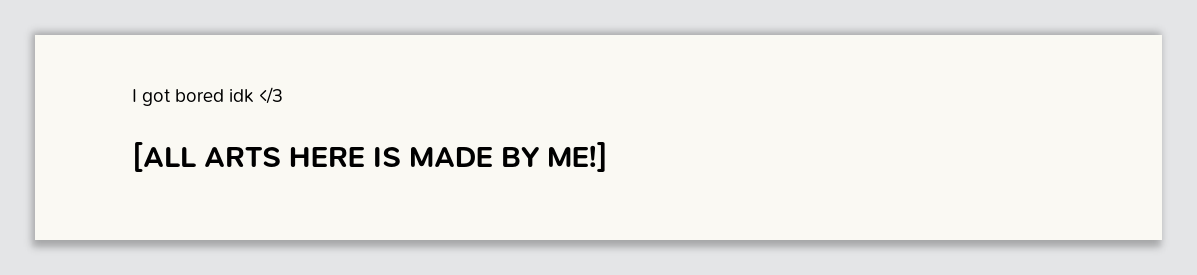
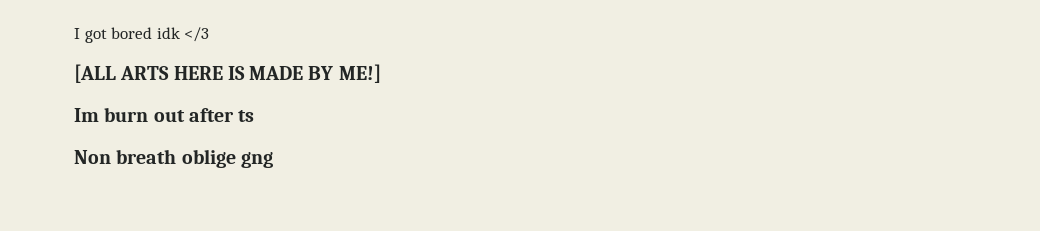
(608, 157) none -> [74,107,255,122] [74,149,273,168] // Im burn out after ts // Non breath oblige gng

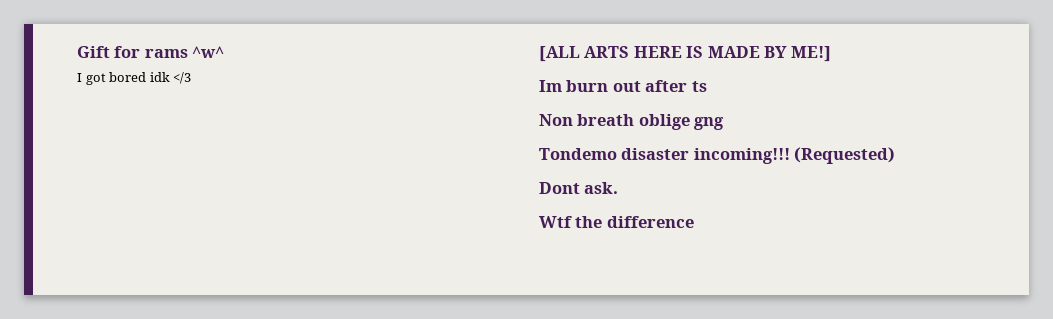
(74, 33) none -> [77,46,225,58] Gift for rams ^w^ //
(273, 160) none -> [539,147,896,164] [539,182,619,194] [539,216,694,228] // Tondemo disaster incoming!!! (Requested) // Dont ask. // Wtf the difference

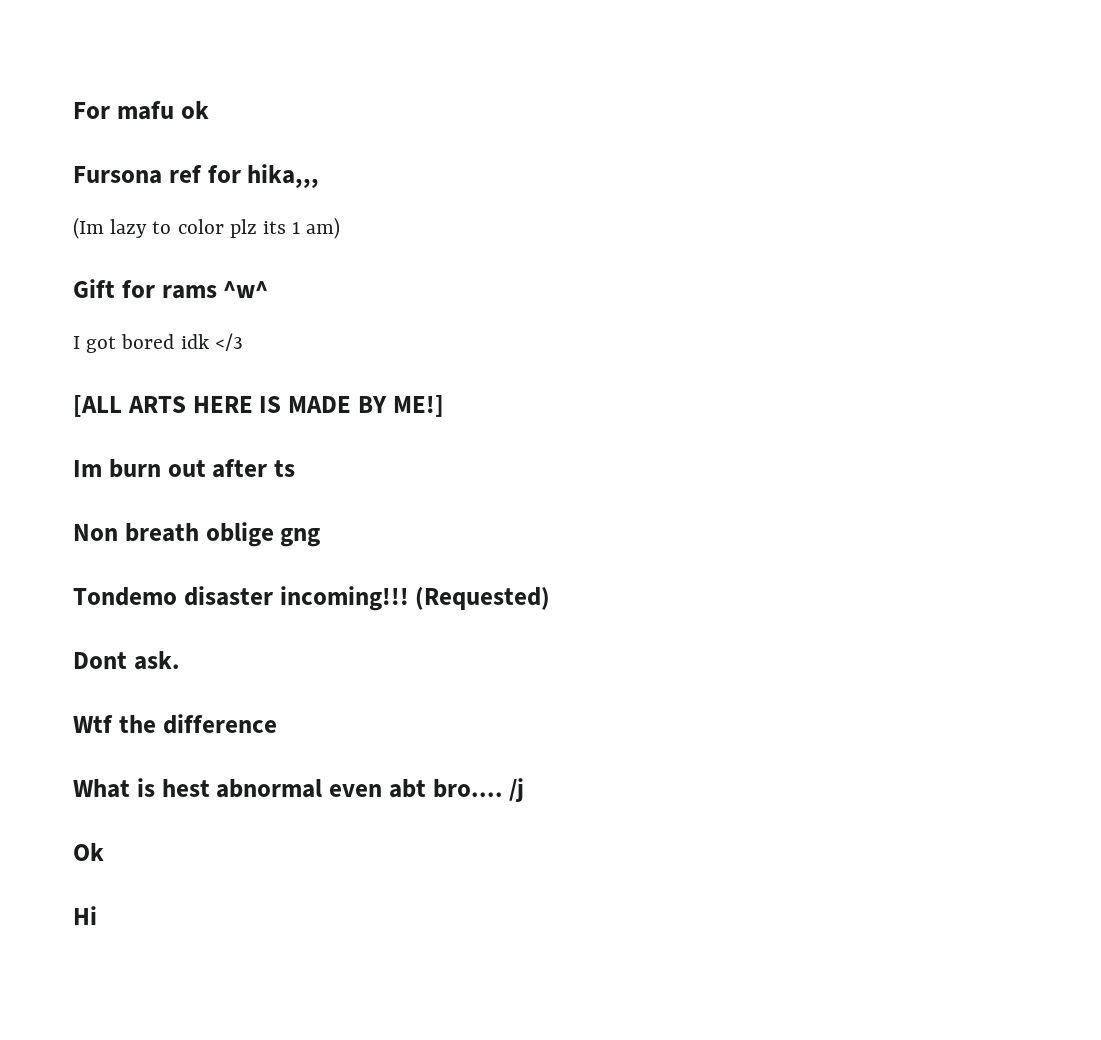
(77, 52) none -> [73,101,209,120] [73,164,320,188] [73,217,341,239] For mafu ok // Fursona ref for hika,,, // (Im lazy to color plz its 1 am) //
(694, 222) none -> [73,778,525,802] [73,843,104,861] [73,906,97,925] // What is hest abnormal even abt bro.... /j // Ok // Hi

